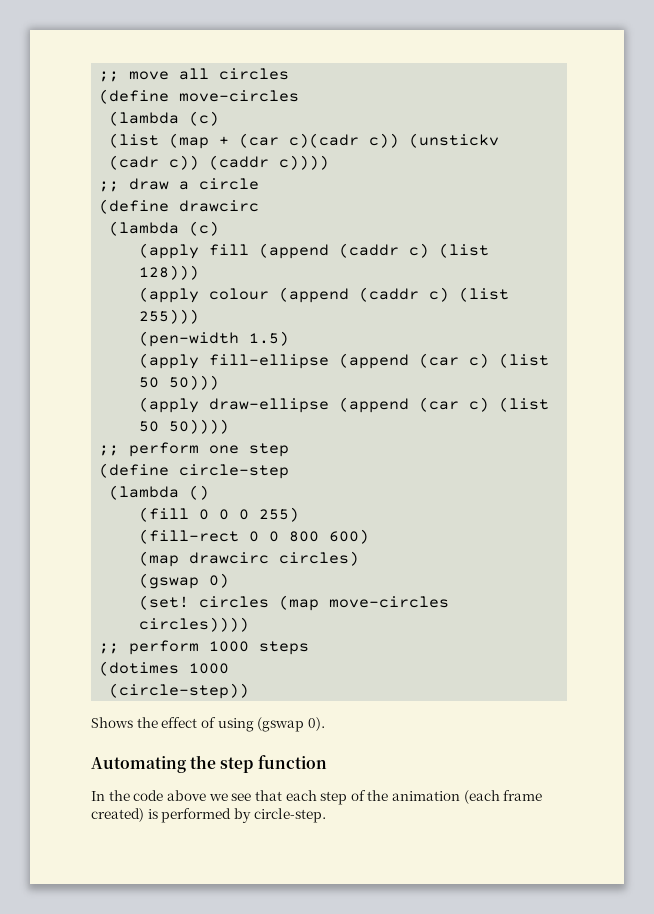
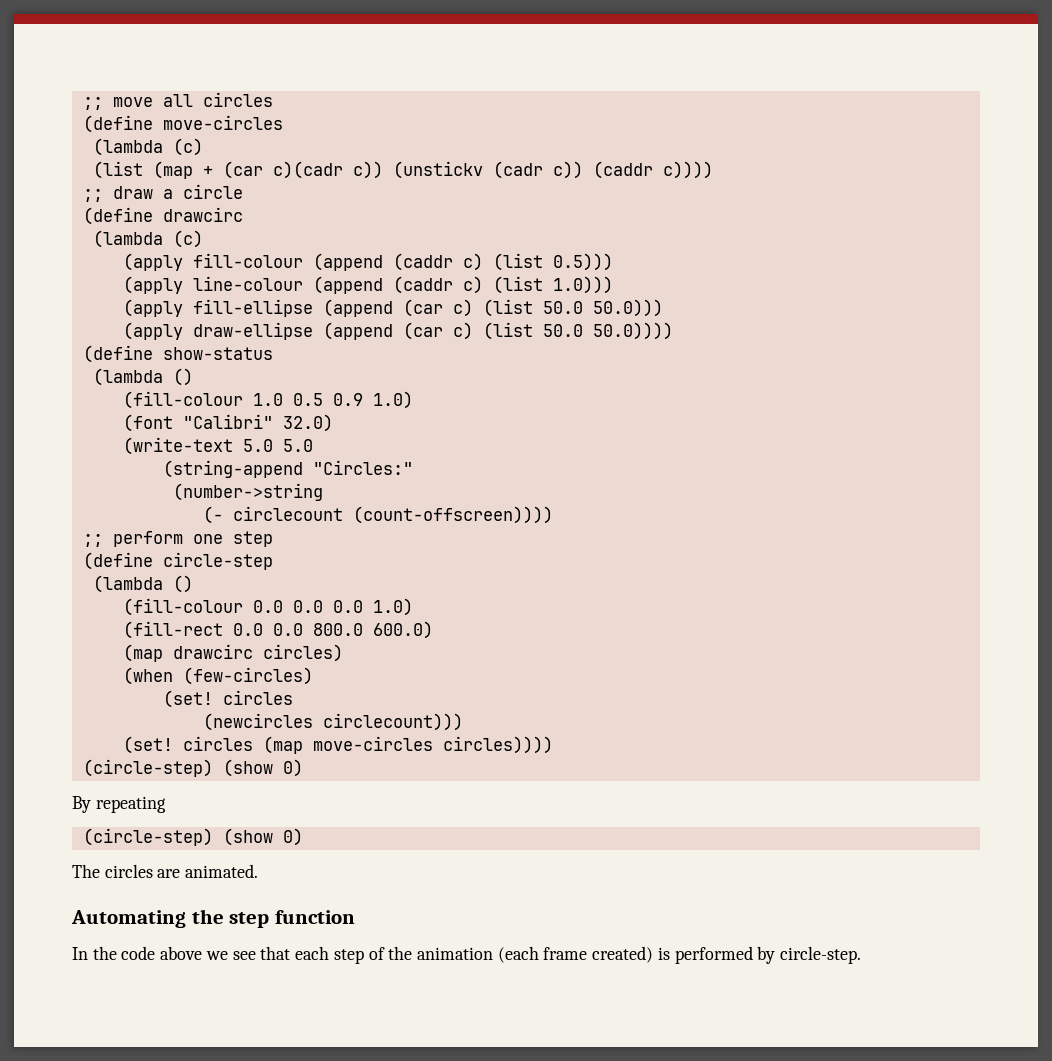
[209,243,490,259] [139,265,200,280] [139,287,510,303] [139,309,200,324] [139,331,290,347] fill (append (caddr c) (list 128))) // (apply colour (append (caddr c) (list 255))) // (pen-width 1.5) -> [192,253,613,271] [122,276,613,294] fill-colour (append (caddr c) (list 0.5))) // (apply line-colour (append (caddr c) (list 1.0)))
[139,375,220,390] 50 50))) -> [542,299,663,317] 50.0 50.0)))
[139,419,230,434] 50 50)))) -> [542,322,673,340] [82,345,273,363] [92,368,193,386] [122,391,413,409] [122,414,333,432] [122,437,313,455] [162,460,413,478] [172,483,323,501] [202,506,553,524] 50.0 50.0)))) // (define show-status // (lambda () // (fill-colour 1.0 0.5 0.9 1.0) // (font "Calibri" 32.0) // (write-text 5.0 5.0 // (string-append "Circles:" // (number->string // (- circlecount (count-offscreen))))
[139,507,300,522] [139,529,370,544] [139,551,360,567] [139,573,230,589] (fill 0 0 0 255) // (fill-rect 0 0 800 600) // (map drawcirc circles) // (gswap 0) -> [122,598,413,616] [122,621,433,639] [122,644,343,662] [122,667,313,685] [162,690,293,708] [202,713,463,731] (fill-colour 0.0 0.0 0.0 1.0) // (fill-rect 0.0 0.0 800.0 600.0) // (map drawcirc circles) // (when (few-circles) // (set! circles // (newcircles circlecount)))
[99,640,310,655] [99,661,230,676] [109,683,250,699] [91,717,325,732] ;; perform 1000 steps // (dotimes 1000 // (circle-step)) // Shows the effect of using (gswap 0). -> [82,759,303,777] [72,796,166,813] [82,828,303,846] [72,864,259,878] (circle-step) (show 0) // By repeating // (circle-step) (show 0) // The circles are animated.

